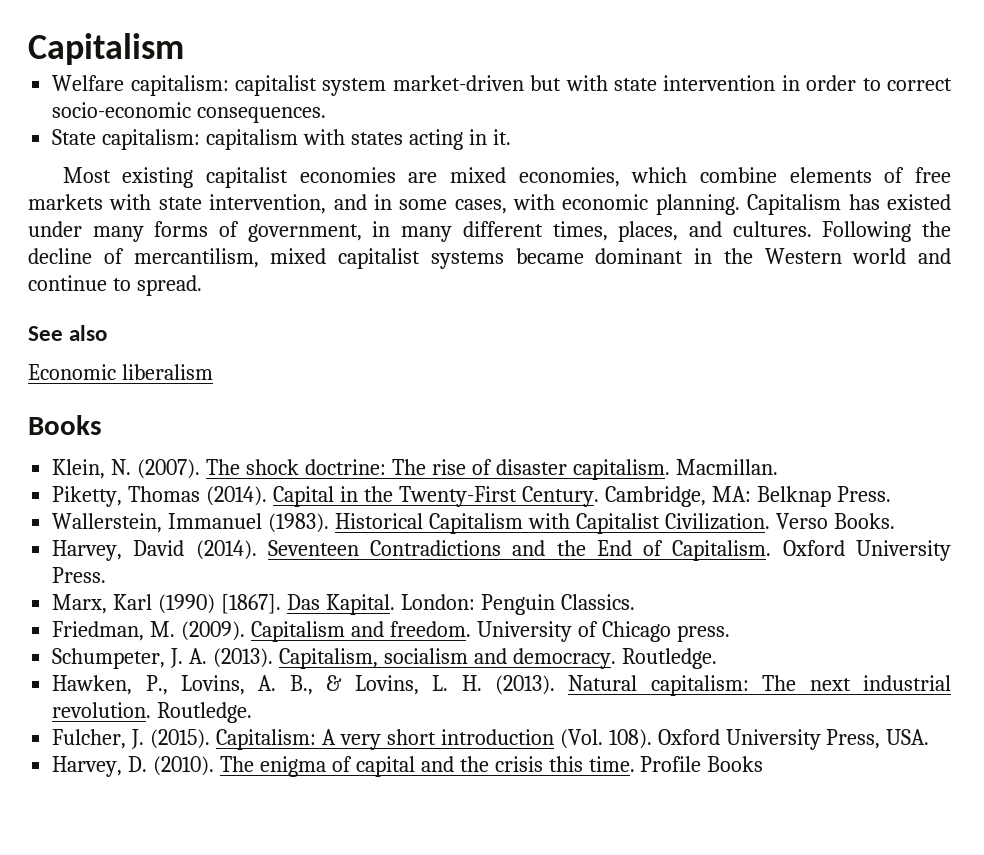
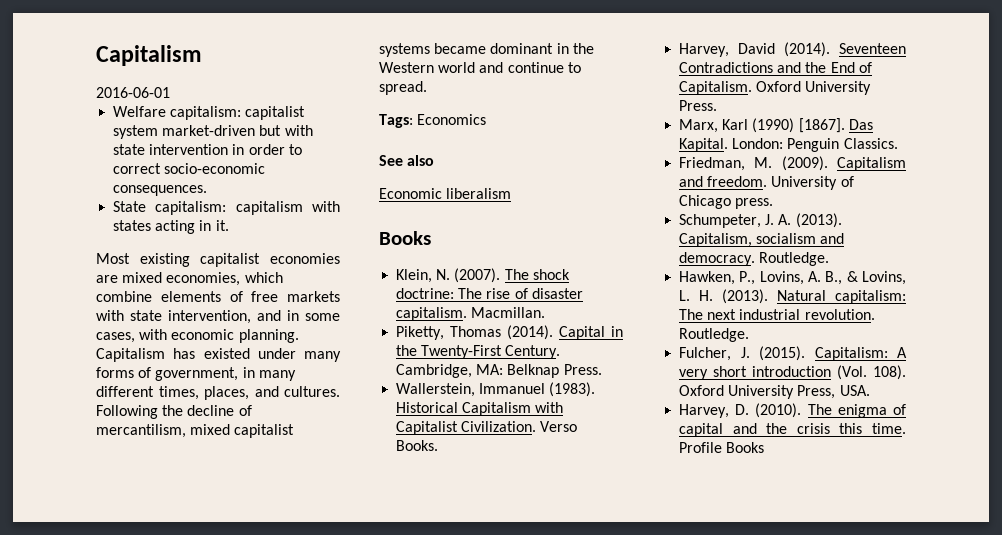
[28,33,184,65] Capitalism -> [96,45,202,66] [96,87,170,98] Capitalism // 2016-06-01
(202, 285) none -> [379,114,487,128] // Tags: Economics

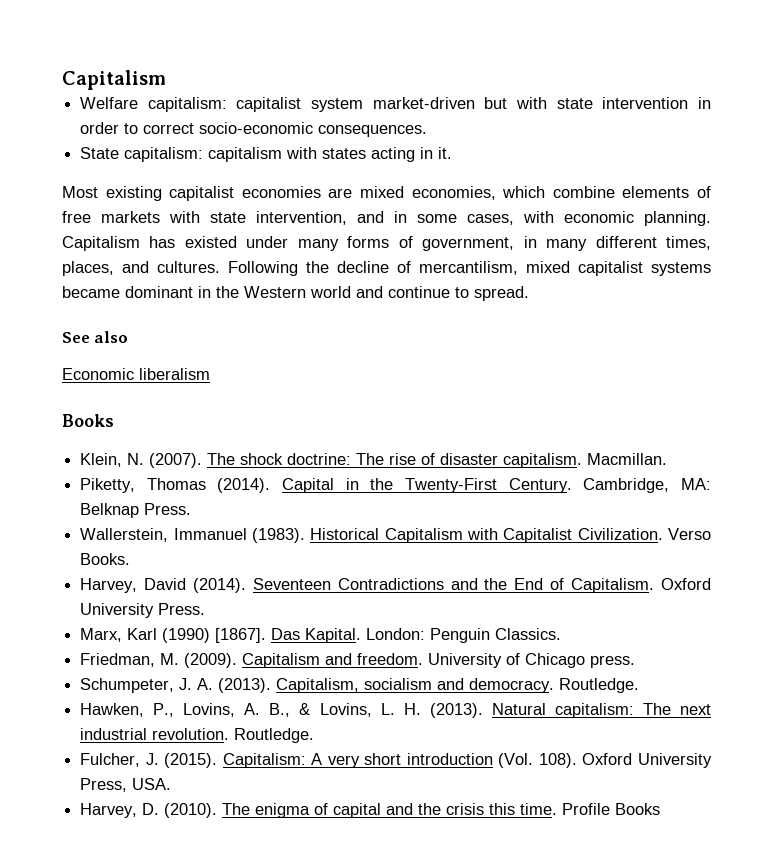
[96,45,202,66] [96,87,170,98] Capitalism // 2016-06-01 -> [62,70,166,90] Capitalism
[379,114,487,128] // Tags: Economics -> (529, 293) none

